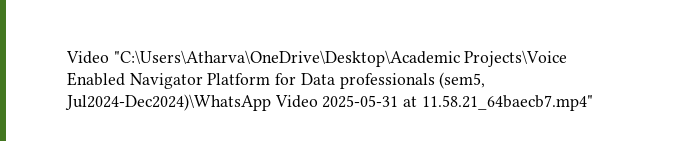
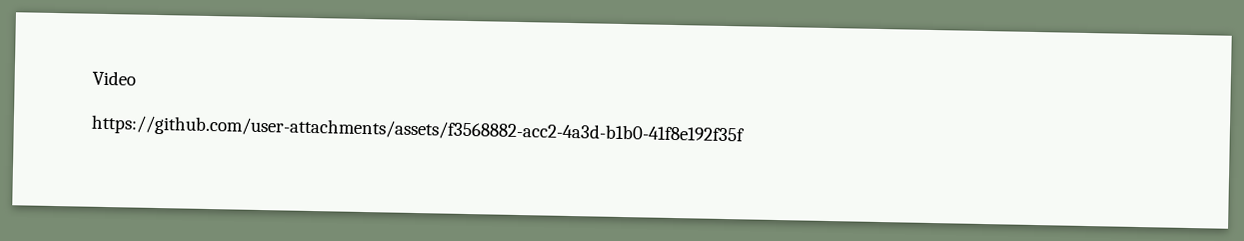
[66,50,568,67] [67,72,486,89] [65,94,593,111] Video "C:\Users\Atharva\OneDrive\Desktop\Academic Projects\Voice Enabled Navigator Platform for Data professionals (sem5, Jul2024-Dec2024)\WhatsApp Video 2025-05-31 at 11.58.21_64baecb7.mp4" -> [92,70,136,86] [91,114,744,146] Video // https://github.com/user-attachments/assets/f3568882-acc2-4a3d-b1b0-41f8e192f35f

